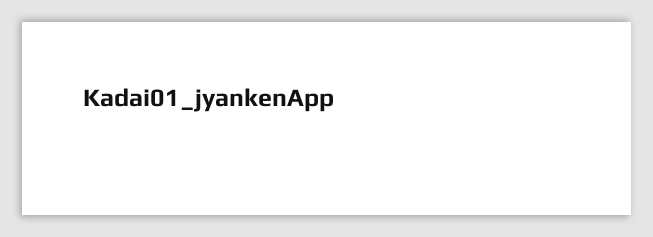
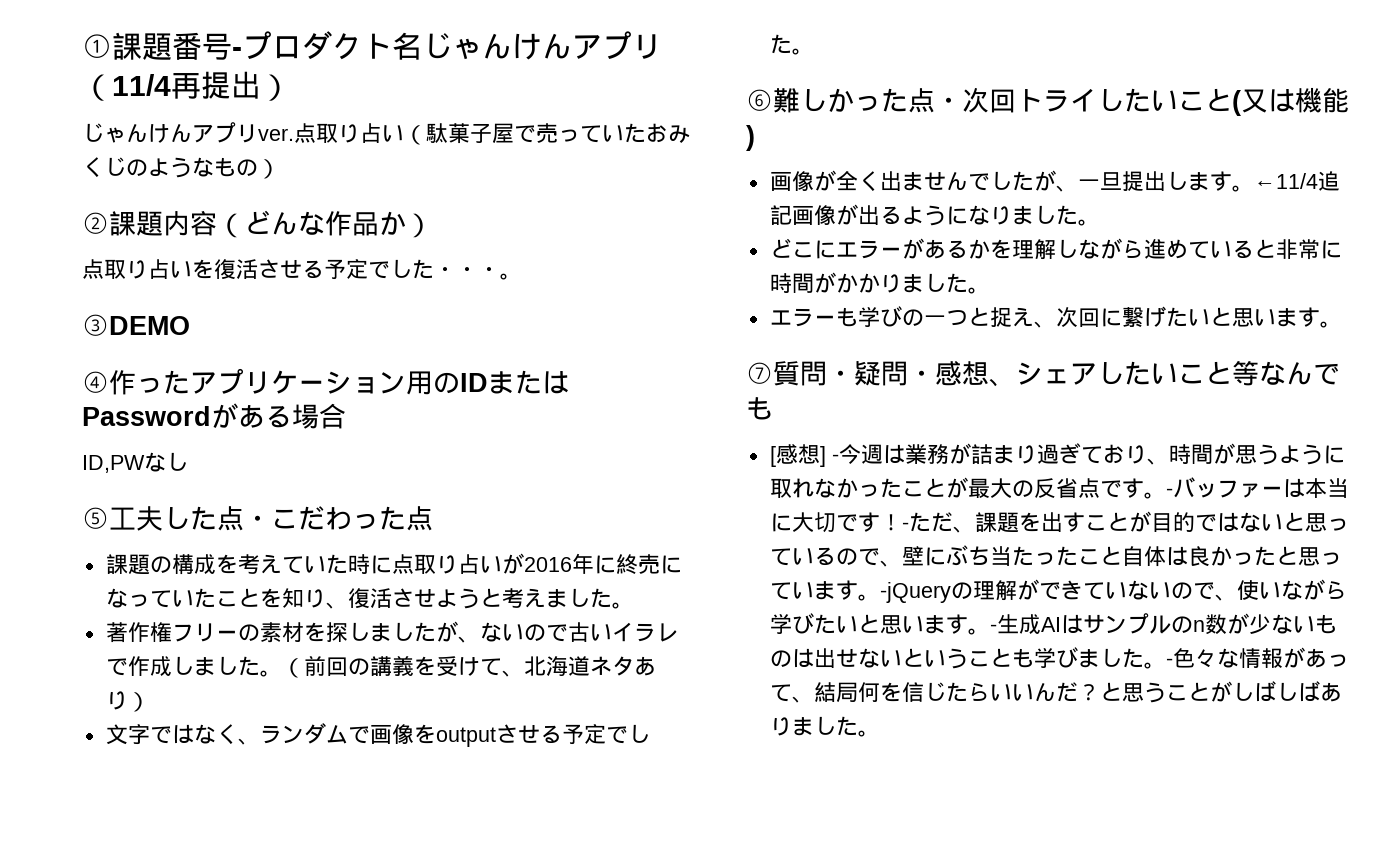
[83,88,334,112] Kadai01_jyankenApp -> [82,31,662,60] [82,71,291,101] [82,122,690,145] [82,157,280,179] [82,210,433,238] [82,259,522,280] [82,314,190,336] [82,368,569,395] [82,403,346,429] [82,452,188,473] [82,506,433,531] [105,553,682,575] [105,588,634,609] [105,621,678,643] [105,655,656,678] [105,691,150,712] [105,723,650,747] [769,34,814,55] [746,87,1349,116] [746,125,755,151] [769,170,1340,192] [769,204,1100,226] [769,238,1342,260] [769,272,990,294] [769,306,1342,328] [746,360,1340,387] [746,397,773,420] [769,443,1345,467] [769,477,1349,499] [769,511,1349,533] [769,545,1342,567] [769,579,1347,603] [769,613,1337,635] [769,647,1349,669] [769,681,1342,703] [769,716,880,737] ①課題番号-プロダクト名じゃんけんアプリ（11/4再提出） // じゃんけんアプリver.点取り占い（駄菓子屋で売っていたおみくじのようなもの） // ②課題内容（どんな作品か） // 点取り占いを復活させる予定でした・・・。 // ③DEMO // ④作ったアプリケーション用のIDまたはPasswordがある場合 // ID,PWなし // ⑤工夫した点・こだわった点 // 課題の構成を考えていた時に点取り占いが2016年に終売になっていたことを知り、復活させようと考えました。 // 著作権フリーの素材を探しましたが、ないので古いイラレで作成しました。（前回の講義を受けて、北海道ネタあり） // 文字ではなく、ランダムで画像をoutputさせる予定でした。 // ⑥難しかった点・次回トライしたいこと(又は機能) // 画像が全く出ませんでしたが、一旦提出します。←11/4追記画像が出るようになりました。 // どこにエラーがあるかを理解しながら進めていると非常に時間がかかりました。 // エラーも学びの一つと捉え、次回に繋げたいと思います。 // ⑦質問・疑問・感想、シェアしたいこと等なんでも // [感想] -今週は業務が詰まり過ぎており、時間が思うように取れなかったことが最大の反省点です。-バッファーは本当に大切です！-ただ、課題を出すことが目的ではないと思っているので、壁にぶち当たったこと自体は良かったと思っています。-jQueryの理解ができていないので、使いながら学びたいと思います。-生成AIはサンプルのn数が少ないものは出せないということも学びました。-色々な情報があって、結局何を信じたらいいんだ？と思うことがしばしばありました。

